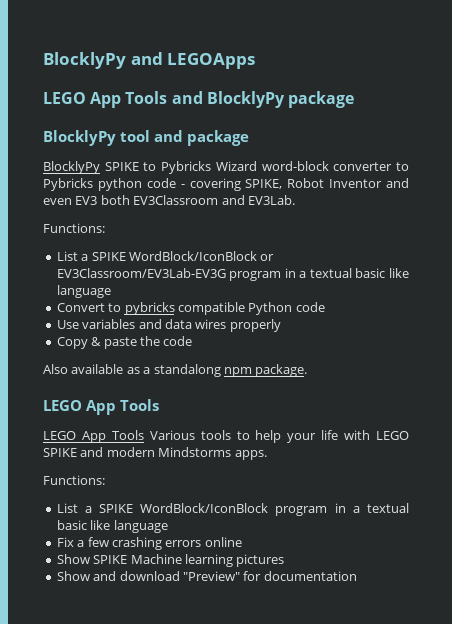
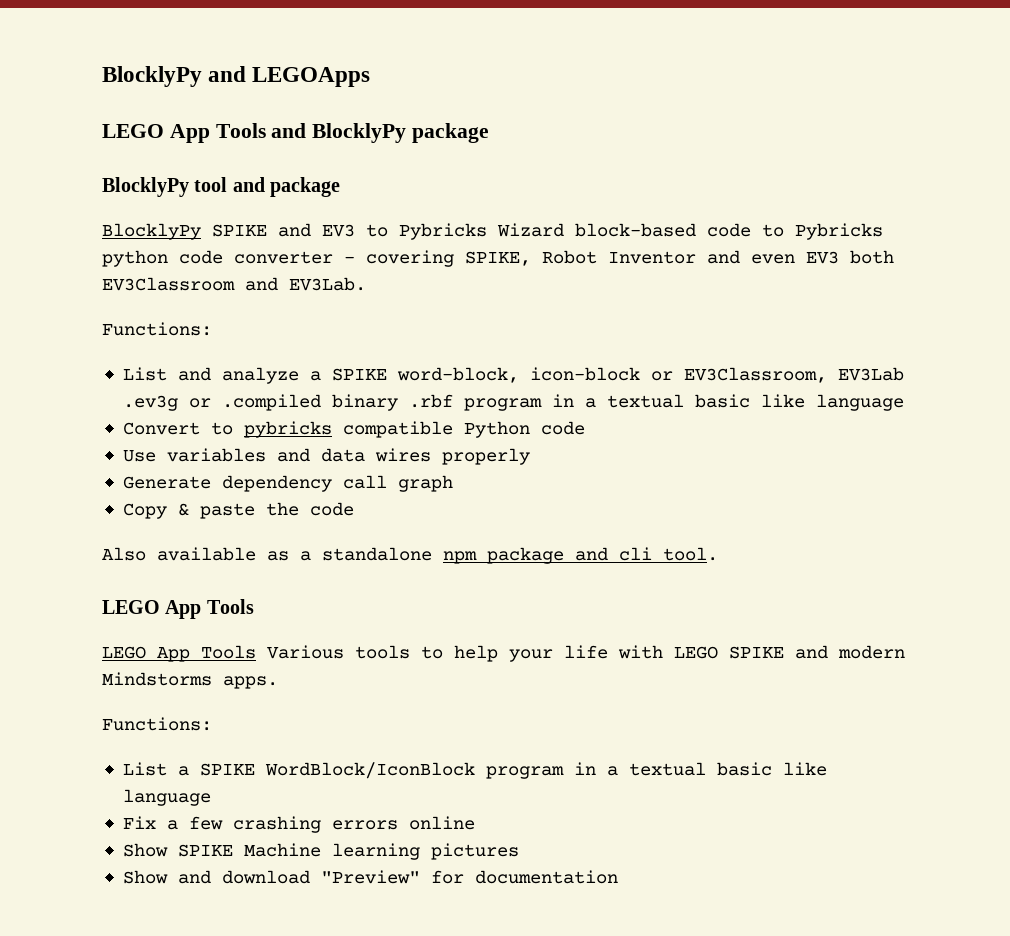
(139, 166) none -> [278,223,355,237] and EV3
[261,161,393,171] word-block converter -> [575,223,751,237] block-based code
(176, 183) none -> [234,251,333,264] converter
[81,251,275,261] [56,268,226,278] a SPIKE WordBlock/IconBlock or EV3Classroom/EV3Lab-EV3G -> [177,367,904,384] [122,394,453,411] and analyze a SPIKE word-block, icon-block or EV3Classroom, EV3Lab .ev3g or .compiled binary .rbf
(281, 325) none -> [122,475,453,492] // Generate dependency call graph
[153,364,308,377] standalong npm package. -> [322,547,718,564] standalone npm package and cli tool.

